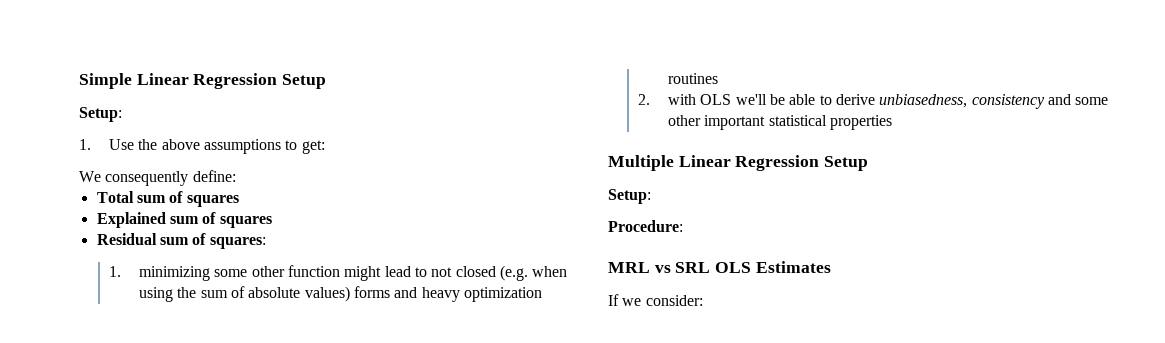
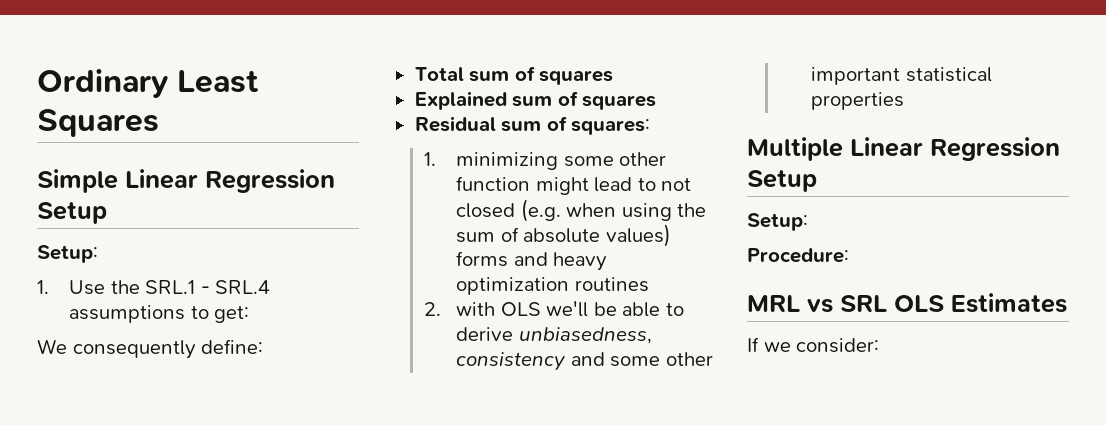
(79, 81) none -> [37,69,258,98] [37,109,159,137] Ordinary Least Squares //
[161,139,200,150] above -> [145,280,271,294] SRL.1 - SRL.4

